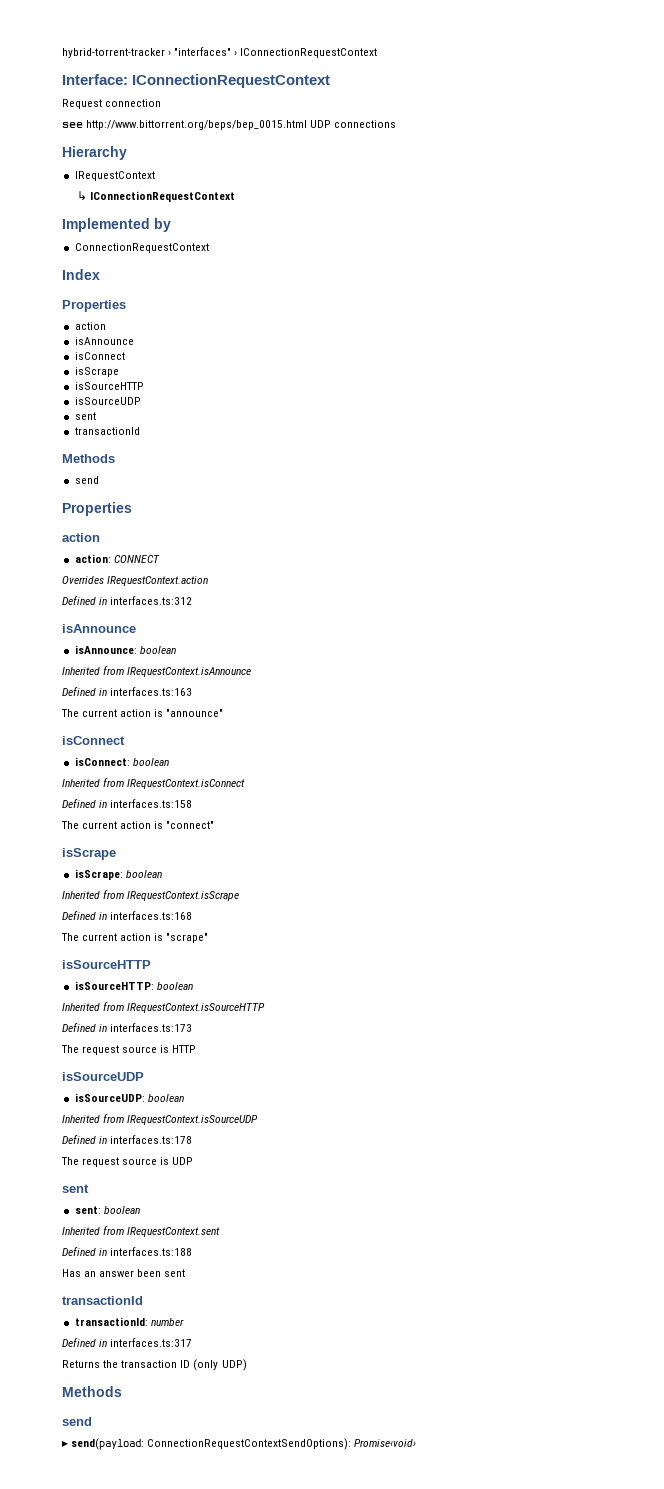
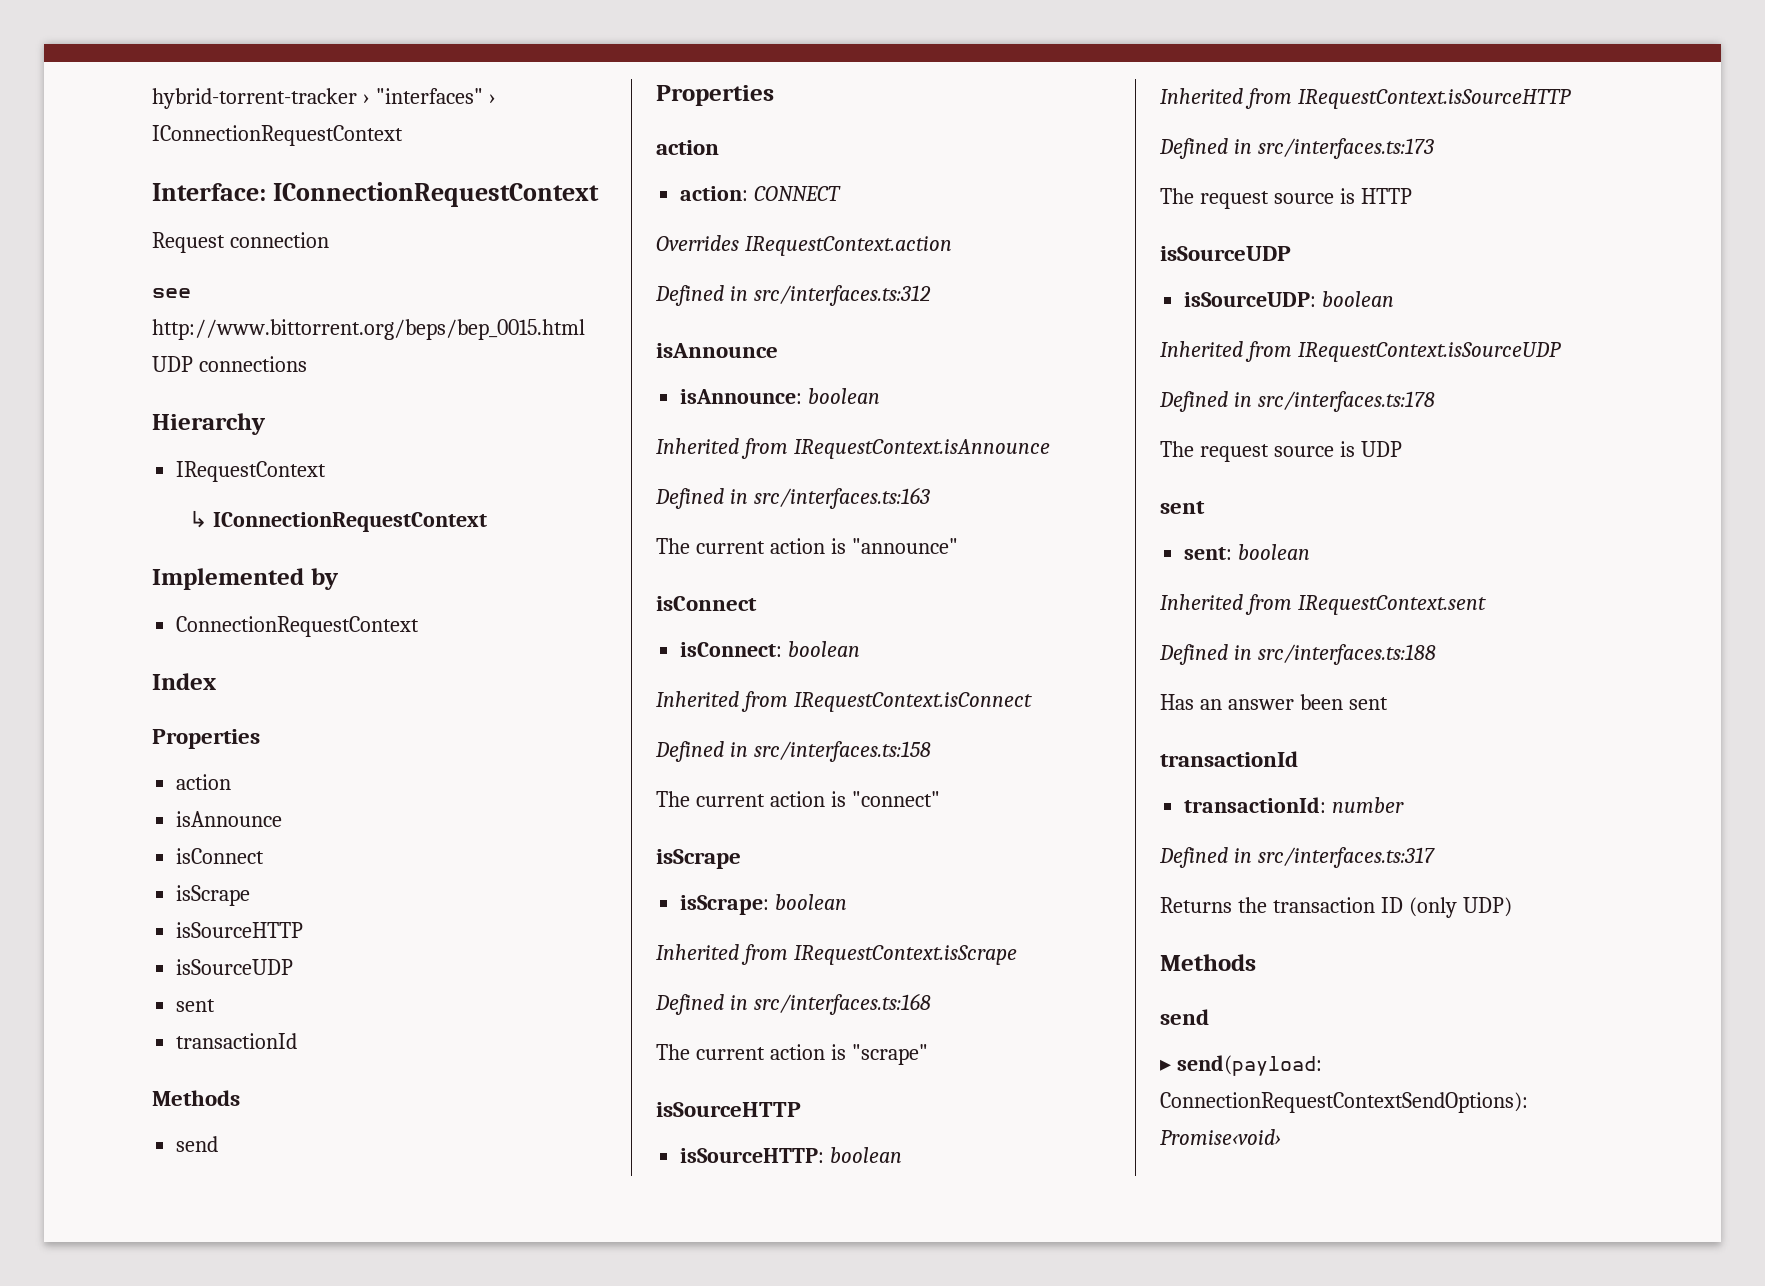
[110,596,193,605] interfaces.ts:312 -> [753,285,931,306] src/interfaces.ts:312
[110,687,193,696] interfaces.ts:163 -> [753,487,930,509] src/interfaces.ts:163
[110,799,193,808] interfaces.ts:158 -> [753,741,931,762] src/interfaces.ts:158
[110,911,193,920] interfaces.ts:168 -> [753,993,931,1015] src/interfaces.ts:168
[110,1023,193,1032] interfaces.ts:173 -> [1257,138,1434,159] src/interfaces.ts:173
[110,1135,193,1144] interfaces.ts:178 -> [1257,391,1435,412] src/interfaces.ts:178
[110,1247,193,1256] interfaces.ts:188 -> [1257,644,1436,665] src/interfaces.ts:188
[110,1338,193,1347] interfaces.ts:317 -> [1257,847,1435,868] src/interfaces.ts:317

